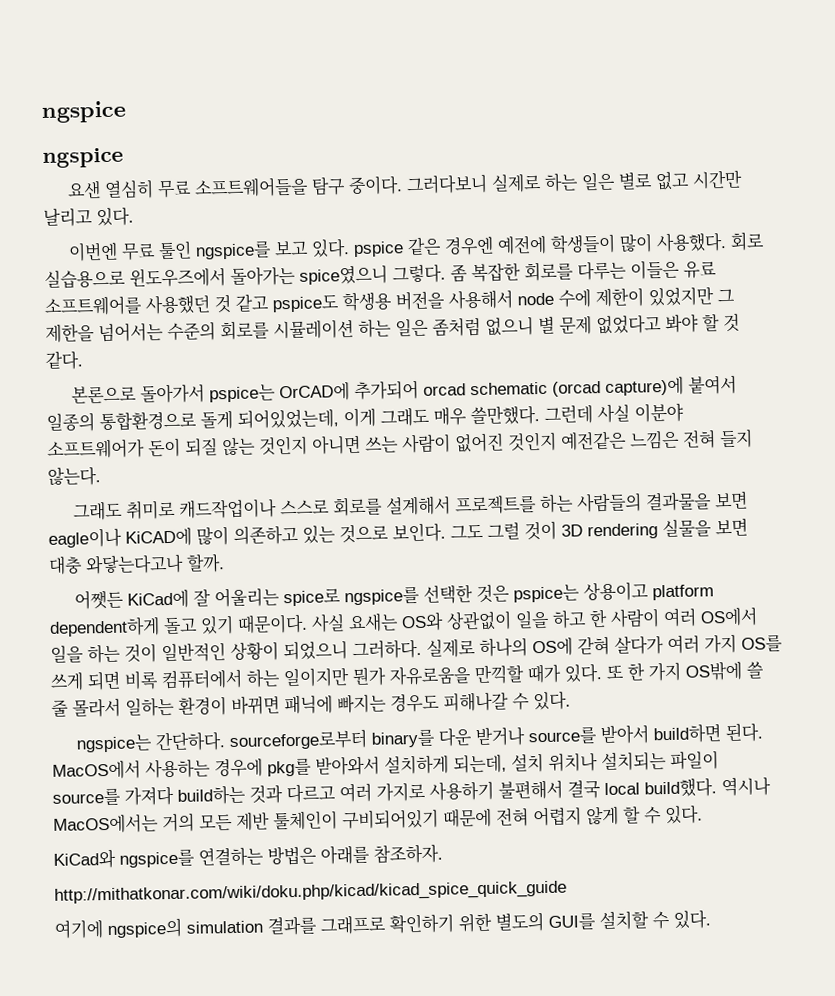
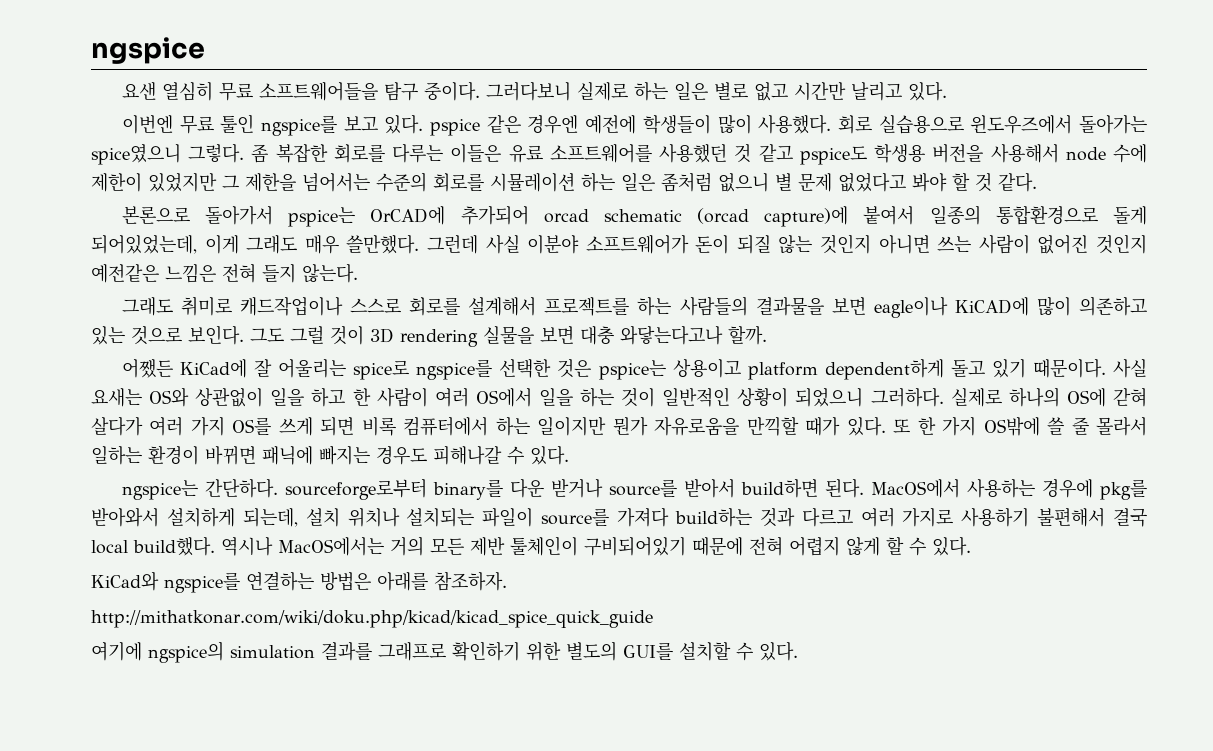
[41,100,126,123] [42,147,124,168] ngspice // ngspice -> [91,37,205,64] ngspice
[73,589,124,610] 어쨋든 -> [121,359,173,378] 어쨌든

